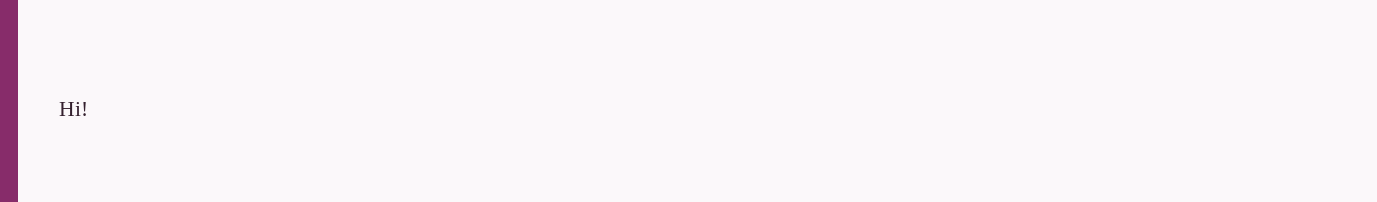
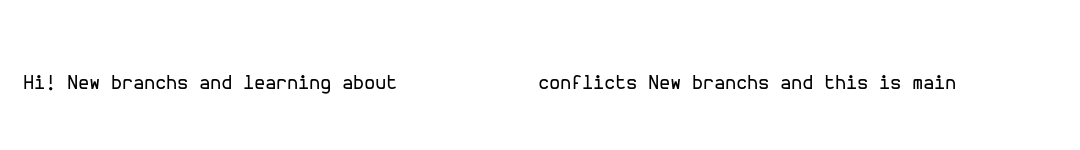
(88, 109) none -> [67,75,956,94] New branchs and learning about conflicts New branchs and this is main

